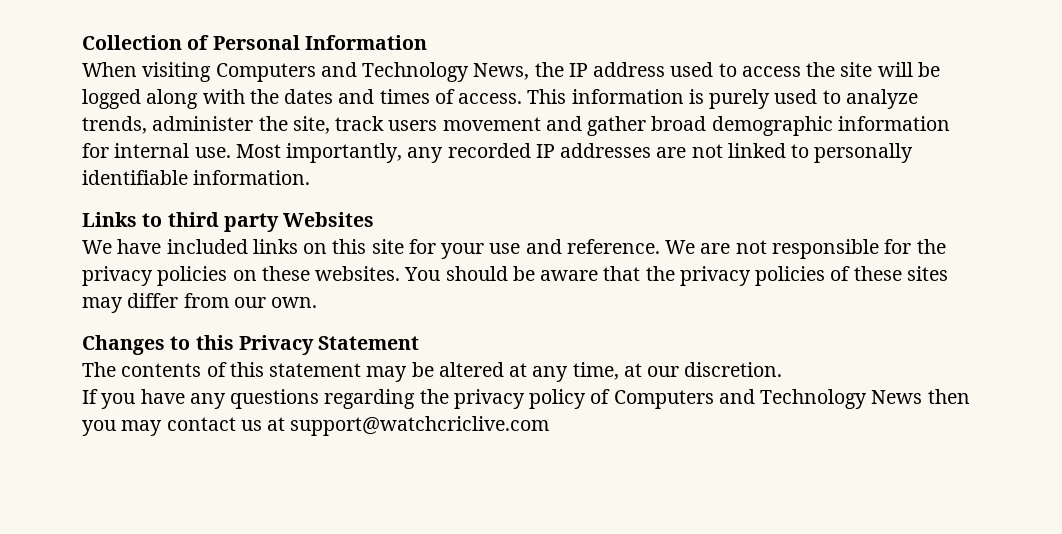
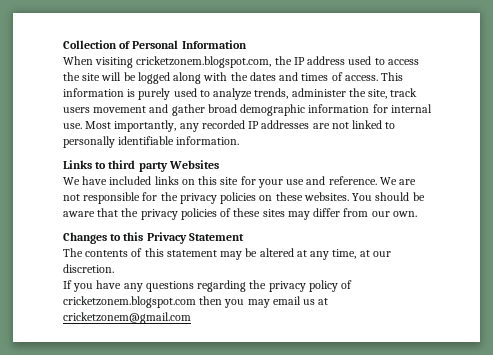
[215,62,530,82] Computers and Technology News, -> [136,56,272,68] cricketzonem.blogspot.com,
[613,389,923,409] Computers and Technology News -> [63,296,196,308] cricketzonem.blogspot.com
[166,417,236,431] contact -> [272,296,301,305] email
[290,416,550,436] support@watchcriclive.com -> [63,312,191,324] cricketzonem@gmail.com

